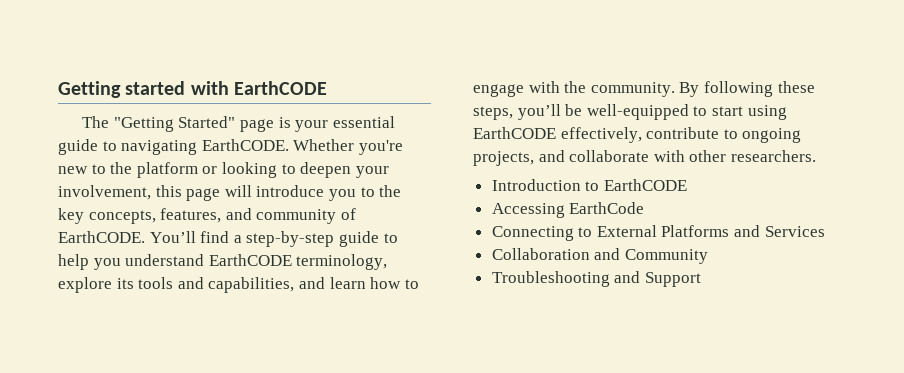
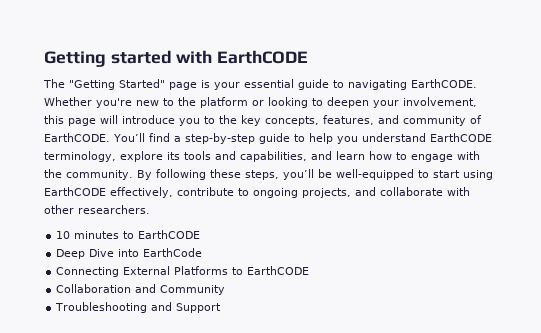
[491,179,687,191] [491,203,565,218] Introduction to EarthCODE // Accessing -> [56,230,201,239] [56,249,140,259] 10 minutes to EarthCODE // Deep Dive into
[578,227,593,237] to -> (120, 272) none
[734,225,825,237] and Services -> [232,266,310,275] to EarthCODE

